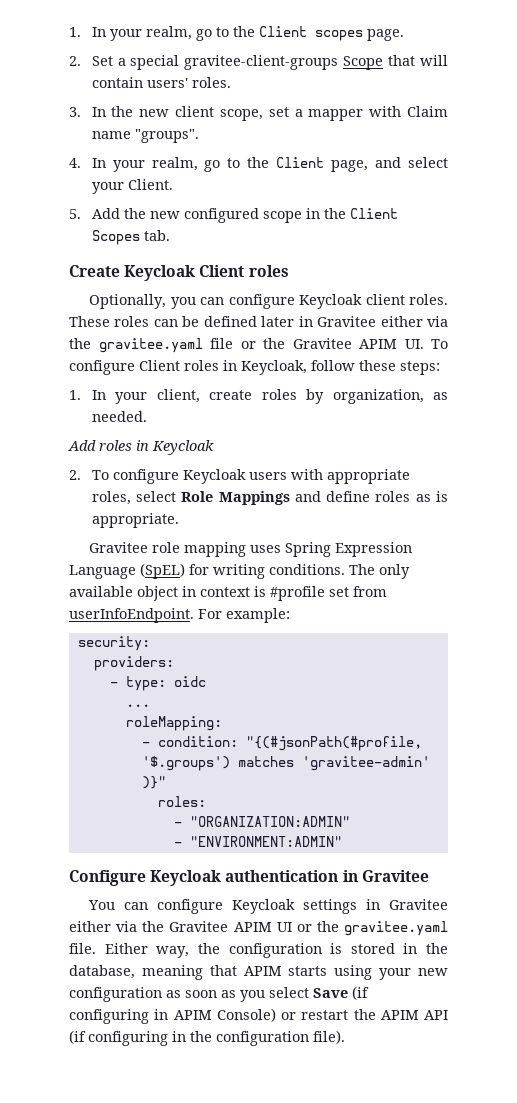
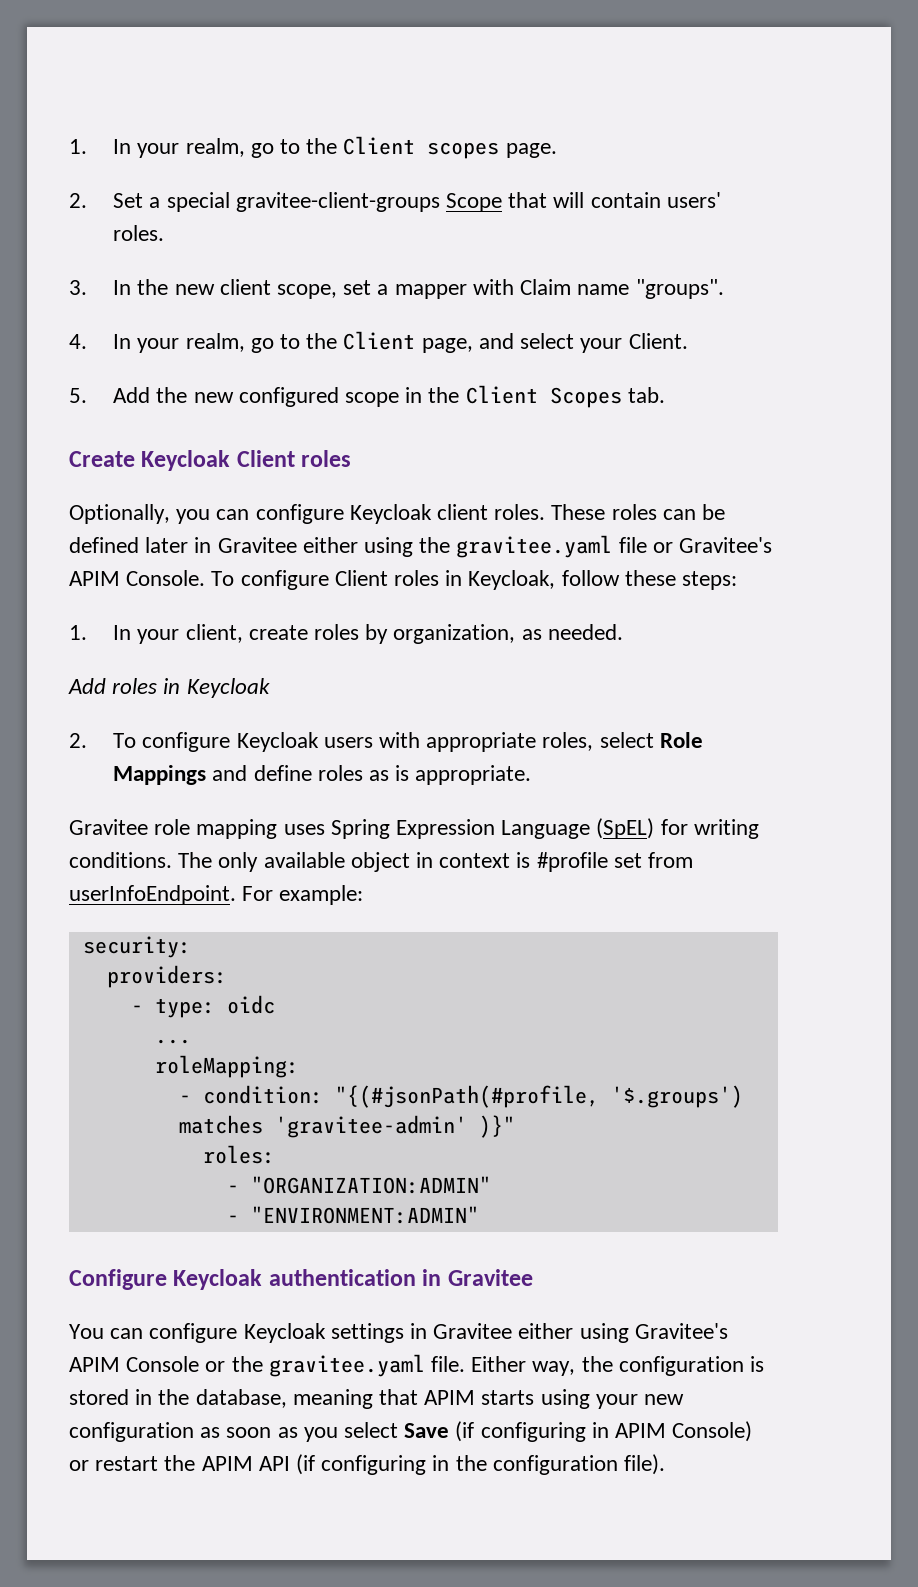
[427,316,449,327] via -> [364,537,414,557] using
[263,338,424,349] the Gravitee APIM UI. -> [679,537,773,553] [69,570,206,586] Gravitee's APIM Console.
[116,921,292,932] via the Gravitee APIM UI -> [579,1323,728,1343] [69,1356,200,1372] using Gravitee's APIM Console

